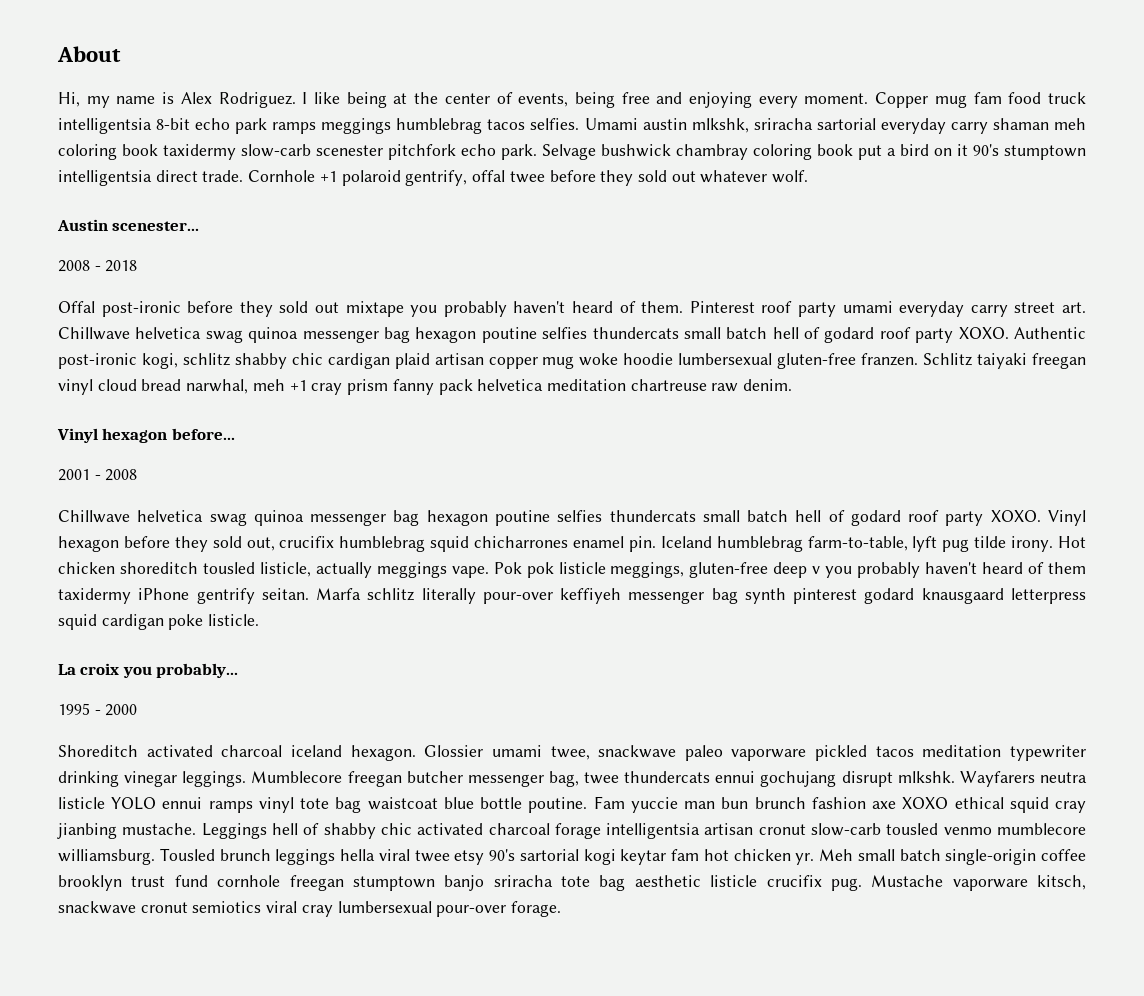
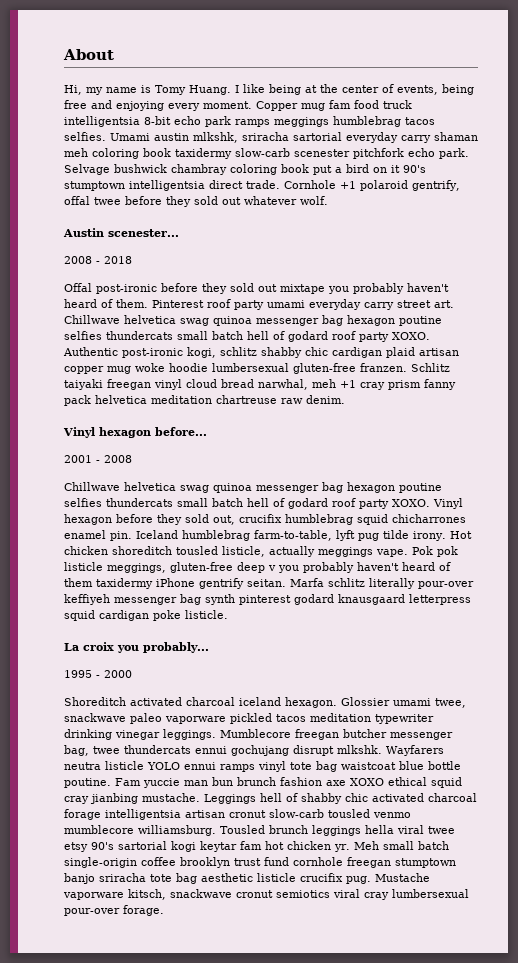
[180,92,296,108] Alex Rodriguez. -> [155,85,231,95] Tomy Huang.

